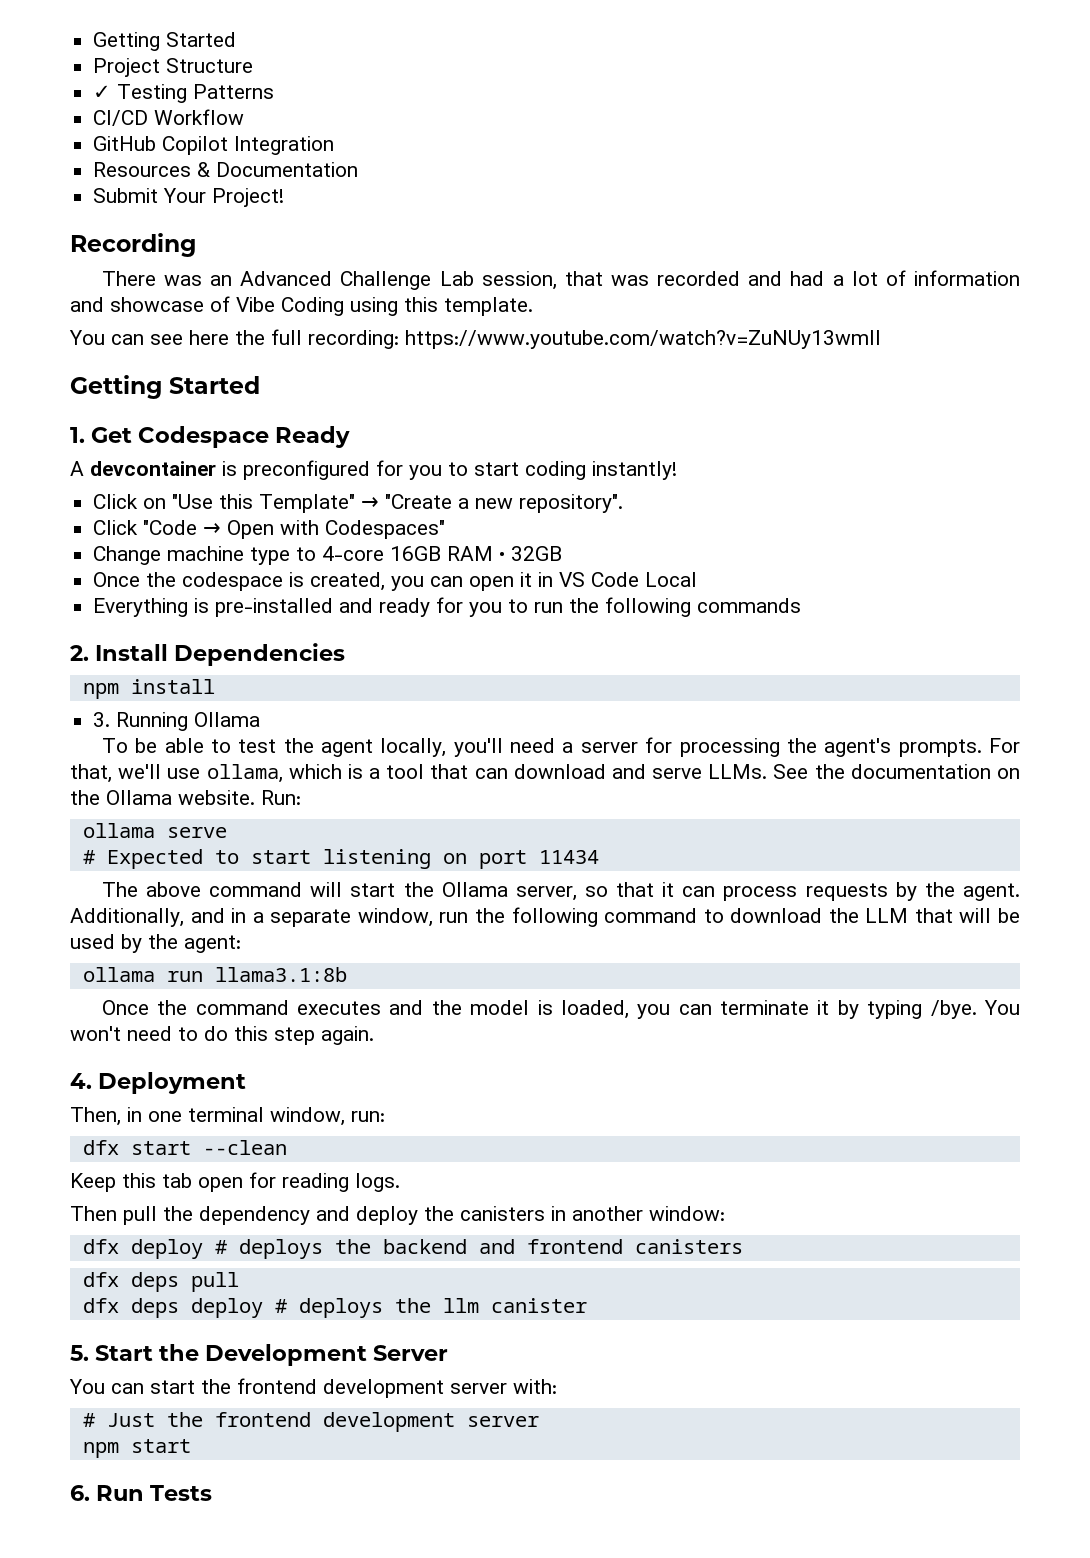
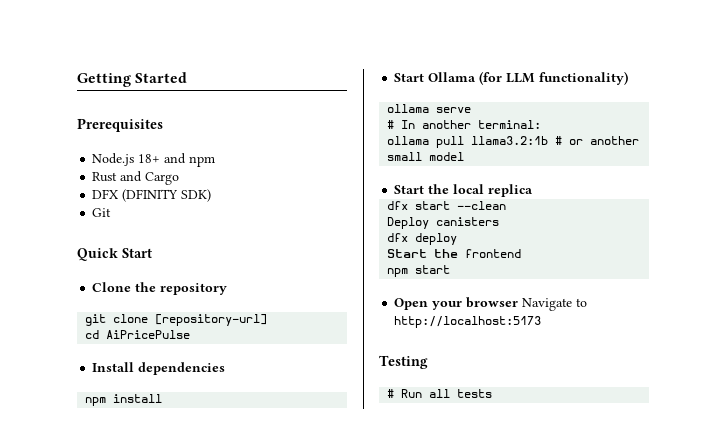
[93,32,237,51] [93,58,254,77] [93,84,275,103] [93,109,245,126] [93,136,335,155] [93,162,359,177] [93,188,285,207] [70,233,196,257] [101,270,1021,290] [70,296,533,316] [69,329,881,349] [70,375,260,399] [70,426,351,448] [70,460,677,480] [93,494,624,513] [93,520,446,539] [93,546,563,565] [93,572,698,591] [93,597,802,617] [70,643,346,666] Getting Started // Project Structure // ✓ Testing Patterns // CI/CD Workflow // GitHub Copilot Integration // Resources & Documentation // Submit Your Project! // Recording // There was an Advanced Challenge Lab session, that was recorded and had a lot of information and showcase of Vibe Coding using this template. // You can see here the full recording: https://www.youtube.com/watch?v=ZuNUy13wmlI // Getting Started // 1. Get Codespace Ready // A devcontainer is preconfigured for you to start coding instantly! // Click on "Use this Template" → "Create a new repository". // Click "Code → Open with Codespaces" // Change machine type to 4-core 16GB RAM • 32GB // Once the codespace is created, you can open it in VS Code Local // Everything is pre-installed and ready for you to run the following commands // 2. Install Dependencies -> [77,72,188,87] [77,118,163,132] [92,153,216,167] [92,171,180,185] [92,189,212,202] [92,208,112,217] [77,248,152,261] [92,282,228,295] [85,314,268,326] [85,330,191,339] [92,362,226,375] Getting Started // Prerequisites // Node.js 18+ and npm // Rust and Cargo // DFX (DFINITY SDK) // Git // Quick Start // Clone the repository // git clone [repository-url] // cd AiPricePulse // Install dependencies
[93,712,261,731] [101,737,1021,757] [70,764,1020,783] [70,790,301,805] [82,823,227,838] [82,849,599,869] [101,882,1020,901] [70,907,1020,927] [70,934,241,953] [82,967,347,982] [101,1000,1020,1019] [70,1026,374,1045] [70,1072,247,1094] [70,1107,385,1126] [82,1140,287,1155] [70,1172,400,1192] [70,1206,725,1225] [82,1239,743,1259] [82,1272,239,1292] [82,1298,587,1318] [70,1344,449,1366] [69,1378,557,1398] [82,1412,539,1432] [82,1439,191,1458] [70,1485,213,1501] 3. Running Ollama // To be able to test the agent locally, you'll need a server for processing the agent's prompts. For that, we'll use ollama, which is a tool that can download and serve LLMs. See the documentation on the Ollama website. Run: // ollama serve // # Expected to start listening on port 11434 // The above command will start the Ollama server, so that it can process requests by the agent. Additionally, and in a separate window, run the following command to download the LLM that will be used by the agent: // ollama run llama3.1:8b // Once the command executes and the model is loaded, you can terminate it by typing /bye. You won't need to do this step again. // 4. Deployment // Then, in one terminal window, run: // dfx start --clean // Keep this tab open for reading logs. // Then pull the dependency and deploy the canisters in another window: // dfx deploy # deploys the backend and frontend canisters // dfx deps pull // dfx deps deploy # deploys the llm canister // 5. Start the Development Server // You can start the frontend development server with: // # Just the frontend development server // npm start // 6. Run Tests -> [394,71,629,85] [387,104,472,113] [387,120,542,129] [387,136,640,148] [387,152,465,161] [394,184,534,197] [387,201,507,210] [387,217,500,229] [387,233,458,245] [387,249,522,258] [387,265,451,277] [394,297,588,311] [394,316,542,328] [379,355,428,369] [387,389,493,398] Start Ollama (for LLM functionality) // ollama serve // # In another terminal: // ollama pull llama3.2:1b # or another small model // Start the local replica // dfx start --clean // Deploy canisters // dfx deploy // Start the frontend // npm start // Open your browser Navigate to http://localhost:5173 // Testing // # Run all tests

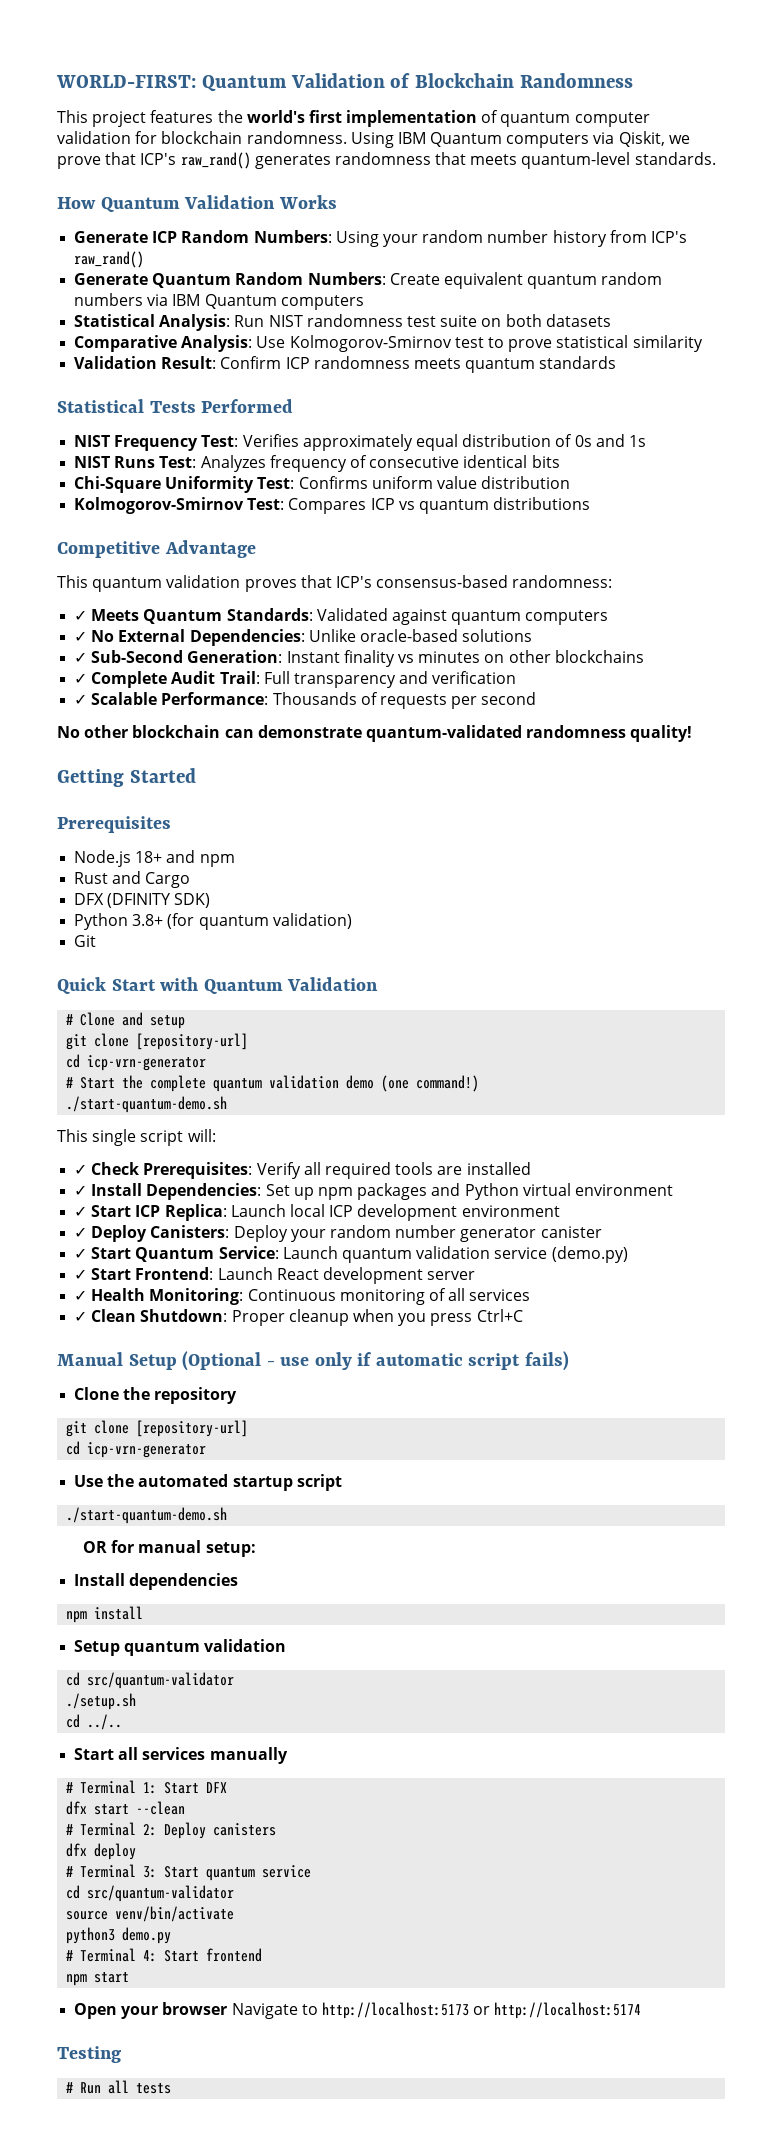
(77, 80) none -> [56,73,634,92] [57,110,650,127] [57,131,690,148] [57,152,716,169] [57,195,337,212] [74,230,687,247] [74,251,145,268] [74,272,663,289] [74,293,364,310] [74,314,611,331] [74,335,703,352] [74,356,617,373] [57,399,294,413] [74,434,646,451] [74,455,560,472] [74,476,571,493] [74,497,591,514] [57,540,256,558] [57,575,613,592] [74,608,609,625] [74,629,533,646] [74,650,644,667] [74,671,517,688] [74,692,537,709] [57,725,693,742] WORLD-FIRST: Quantum Validation of Blockchain Randomness // This project features the world's first implementation of quantum computer validation for blockchain randomness. Using IBM Quantum computers via Qiskit, we prove that ICP's raw_rand() generates randomness that meets quantum-level standards. // How Quantum Validation Works // Generate ICP Random Numbers: Using your random number history from ICP's raw_rand() // Generate Quantum Random Numbers: Create equivalent quantum random numbers via IBM Quantum computers // Statistical Analysis: Run NIST randomness test suite on both datasets // Comparative Analysis: Use Kolmogorov-Smirnov test to prove statistical similarity // Validation Result: Confirm ICP randomness meets quantum standards // Statistical Tests Performed // NIST Frequency Test: Verifies approximately equal distribution of 0s and 1s // NIST Runs Test: Analyzes frequency of consecutive identical bits // Chi-Square Uniformity Test: Confirms uniform value distribution // Kolmogorov-Smirnov Test: Compares ICP vs quantum distributions // Competitive Advantage // This quantum validation proves that ICP's consensus-based randomness: // ✓ Meets Quantum Standards: Validated against quantum computers // ✓ No External Dependencies: Unlike oracle-based solutions // ✓ Sub-Second Generation: Instant finality vs minutes on other blockchains // ✓ Complete Audit Trail: Full transparency and verification // ✓ Scalable Performance: Thousands of requests per second // No other blockchain can demonstrate quantum-validated randomness quality! //
[92,208,112,217] [77,248,152,261] Git // Quick Start -> [74,913,352,930] [74,935,97,947] [57,977,379,994] [66,1012,186,1029] [66,1033,249,1050] [66,1054,207,1071] [66,1075,480,1092] [66,1096,228,1113] [57,1129,216,1146] [74,1162,531,1179] [74,1183,673,1200] [74,1204,560,1221] [74,1225,602,1242] [74,1246,628,1263] [74,1267,476,1284] [74,1288,531,1305] [74,1309,523,1326] [57,1351,569,1371] Python 3.8+ (for quantum validation) // Git // Quick Start with Quantum Validation // # Clone and setup // git clone [repository-url] // cd icp-vrn-generator // # Start the complete quantum validation demo (one command!) // ./start-quantum-demo.sh // This single script will: // ✓ Check Prerequisites: Verify all required tools are installed // ✓ Install Dependencies: Set up npm packages and Python virtual environment // ✓ Start ICP Replica: Launch local ICP development environment // ✓ Deploy Canisters: Deploy your random number generator canister // ✓ Start Quantum Service: Launch quantum validation service (demo.py) // ✓ Start Frontend: Launch React development server // ✓ Health Monitoring: Continuous monitoring of all services // ✓ Clean Shutdown: Proper cleanup when you press Ctrl+C // Manual Setup (Optional - use only if automatic script fails)
[106,330,191,339] [92,362,226,375] [85,394,163,406] [394,71,629,85] [387,104,472,113] [387,120,542,129] [387,136,640,148] [387,152,465,161] [394,184,534,197] AiPricePulse // Install dependencies // npm install // Start Ollama (for LLM functionality) // ollama serve // # In another terminal: // ollama pull llama3.2:1b # or another small model // Start the local replica -> [87,1442,207,1458] [74,1474,342,1491] [66,1507,228,1524] [83,1540,256,1557] [74,1573,239,1590] [66,1606,144,1623] [74,1639,287,1656] [66,1672,235,1689] [66,1693,137,1710] [66,1714,123,1730] [74,1747,288,1764] [66,1780,228,1794] icp-vrn-generator // Use the automated startup script // ./start-quantum-demo.sh // OR for manual setup: // Install dependencies // npm install // Setup quantum validation // cd src/quantum-validator // ./setup.sh // cd ../.. // Start all services manually // # Terminal 1: Start DFX
(507, 205) none -> [66,1822,158,1836] # Terminal 2:
[387,249,459,258] Start the -> [66,1864,312,1881] [66,1885,235,1902] [66,1906,235,1922] [66,1927,172,1944] [66,1948,200,1962] # Terminal 3: Start quantum service // cd src/quantum-validator // source venv/bin/activate // python3 demo.py // # Terminal 4: Start
(542, 322) none -> [473,2002,642,2019] or http://localhost:5174

